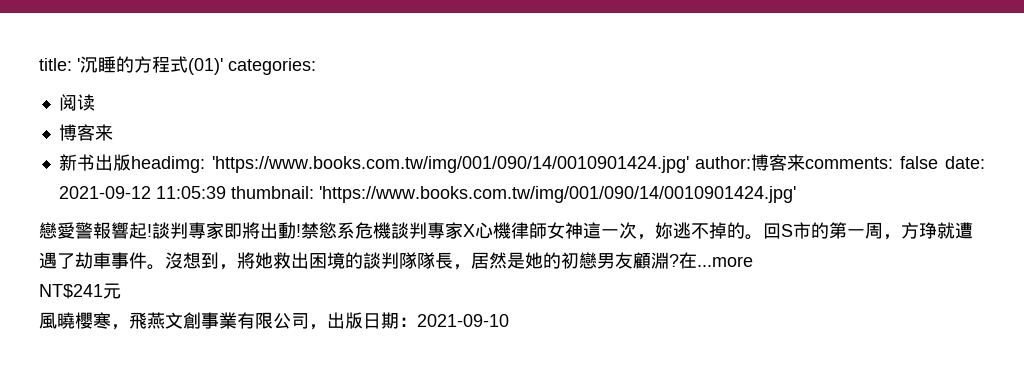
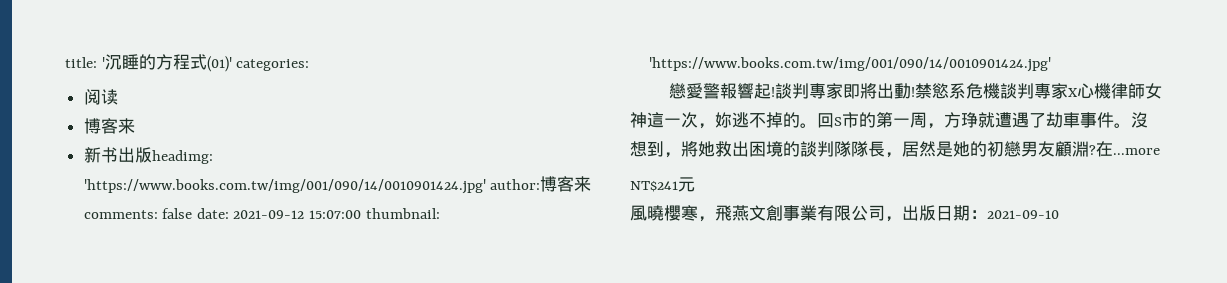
[155,186,226,199] 11:05:39 -> [309,210,362,219] 15:07:00

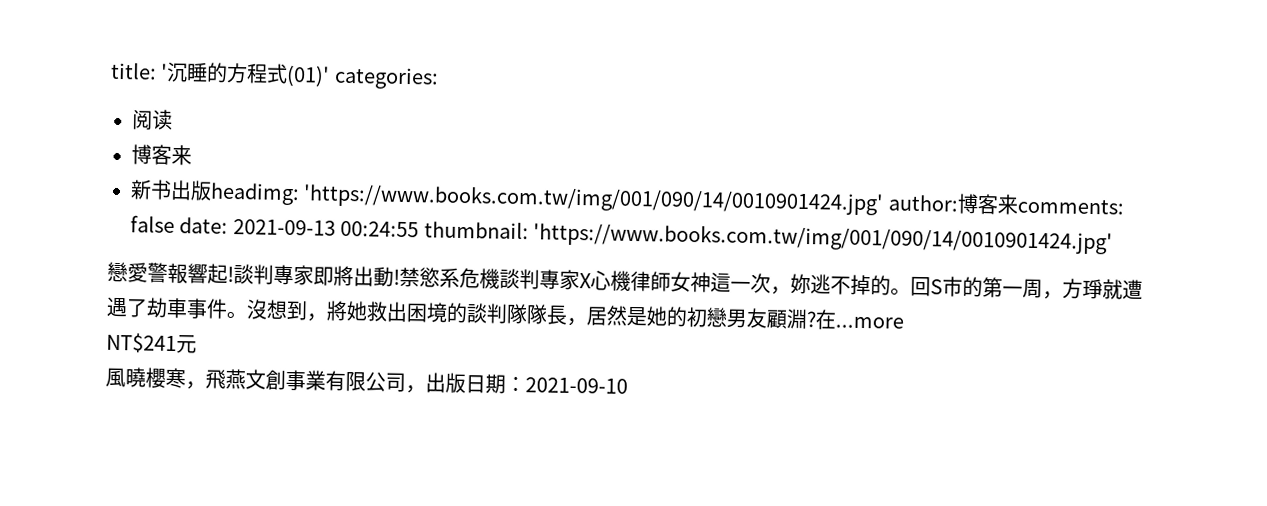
[233,210,362,219] 2021-09-12 15:07:00 -> [232,218,420,238] 2021-09-13 00:24:55

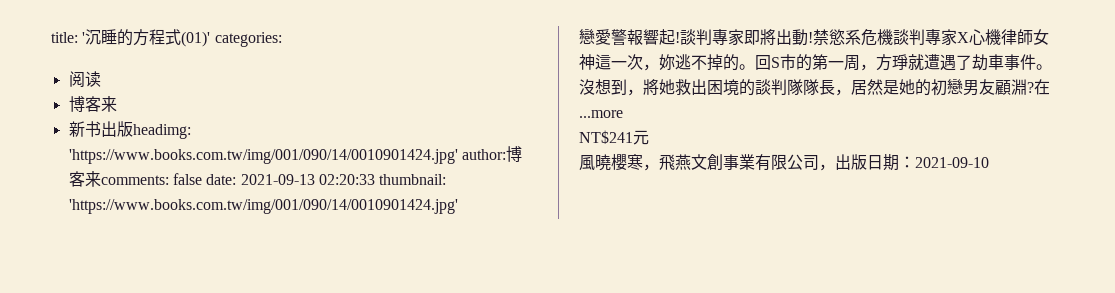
[340,220,420,238] 00:24:55 -> [318,174,375,185] 02:20:33

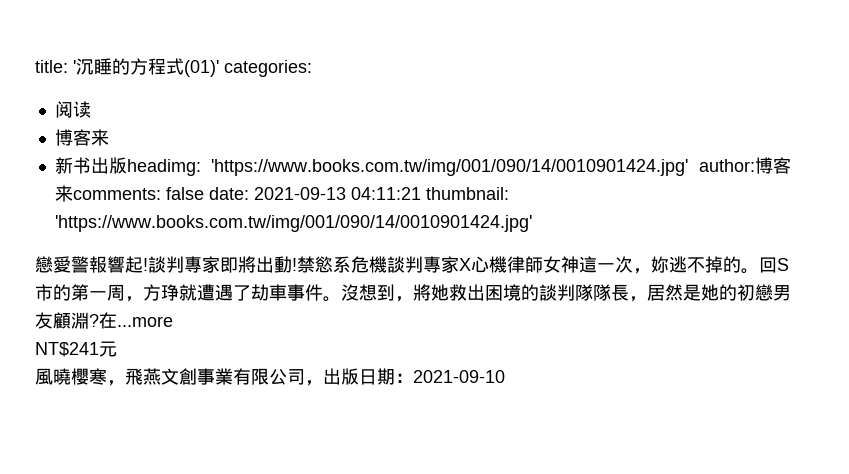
[318,174,375,185] 02:20:33 -> [350,187,421,200] 04:11:21

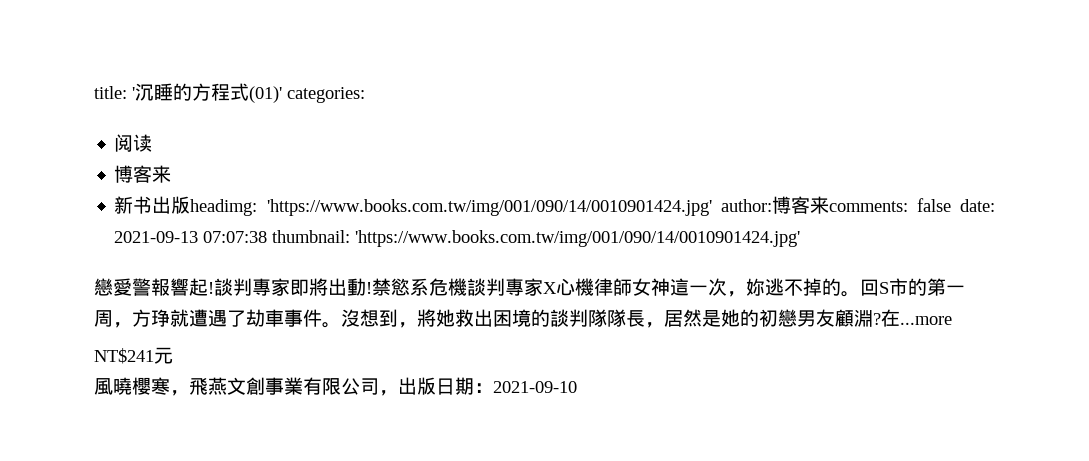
[350,187,421,200] 04:11:21 -> [203,231,268,243] 07:07:38

